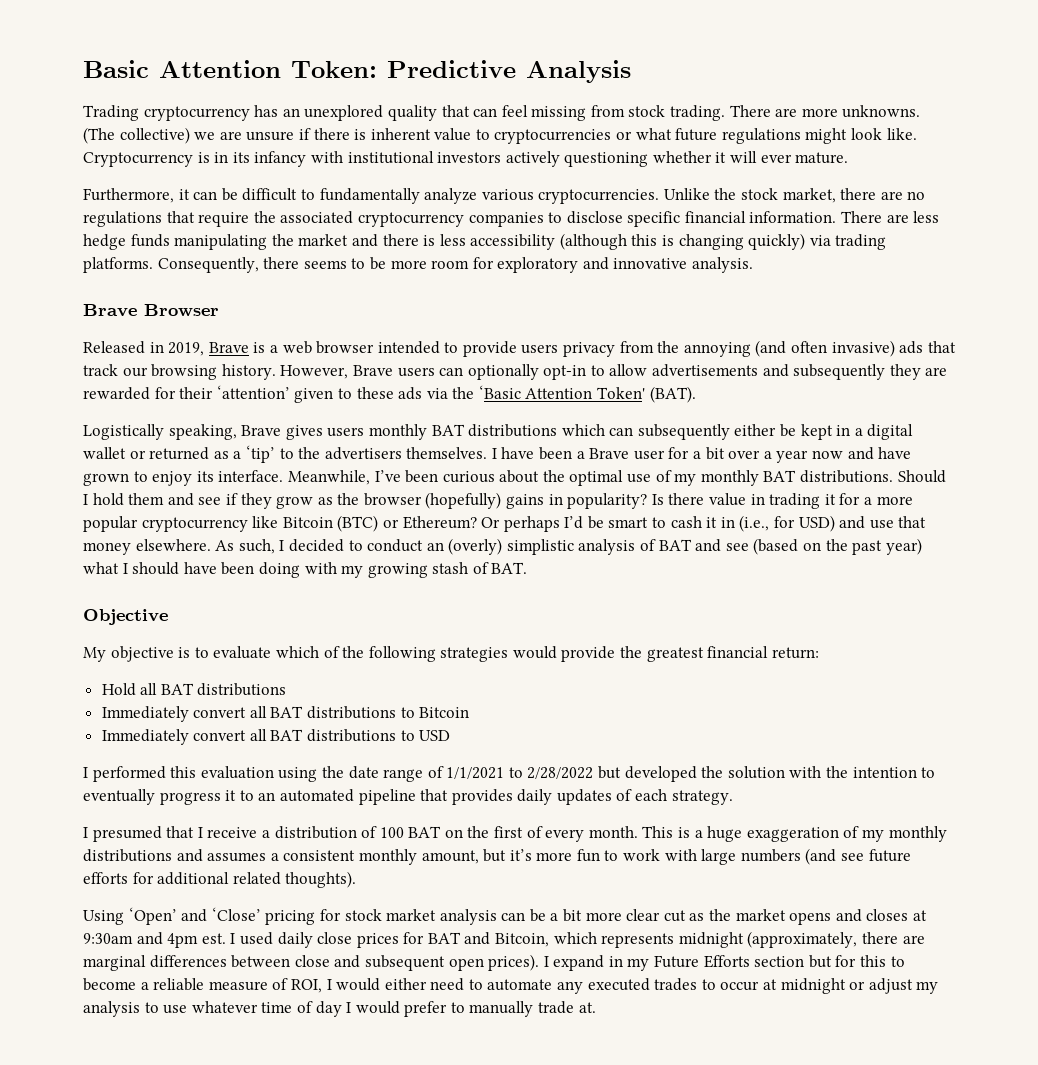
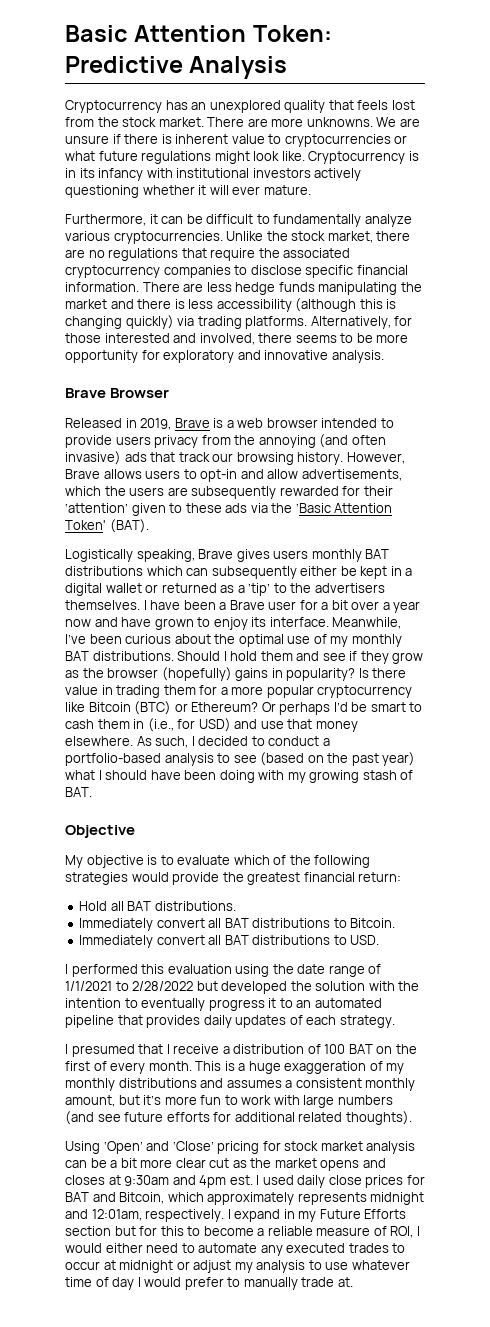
[83,105,250,121] Trading cryptocurrency -> [65,100,162,113] Cryptocurrency
[473,105,726,121] can feel missing from stock trading. -> [357,100,415,110] [65,117,204,127] feels lost from the stock market.
[83,127,216,144] (The collective) we -> [376,117,397,127] We
[157,257,259,273] Consequently, -> [310,316,413,329] [65,333,255,345] Alternatively, for those interested and involved,
[431,260,470,269] room -> [65,350,138,363] opportunity
[397,364,948,380] users can optionally opt-in to allow advertisements and subsequently they are -> [103,469,402,482] [65,486,277,499] allows users to opt-in and allow advertisements, which the users are subsequently
[824,494,836,505] it -> [163,685,196,695] them
[706,517,718,528] it -> [97,719,130,729] them
[426,538,722,555] an (overly) simplistic analysis of BAT and -> [322,738,330,746] [65,753,231,766] a portfolio-based analysis to
[197,683,287,696] [101,706,470,722] [101,729,451,745] distributions // Immediately convert all BAT distributions to Bitcoin // Immediately convert all BAT distributions to USD -> [154,901,236,911] [79,918,396,931] [79,935,380,948] distributions. // Immediately convert all BAT distributions to Bitcoin. // Immediately convert all BAT distributions to USD.
(597, 938) none -> [207,1192,295,1205] approximately
[747,931,925,948] [83,954,540,971] (approximately, there are marginal differences between close and subsequent open prices). -> [65,1209,225,1222] and 12:01am, respectively.

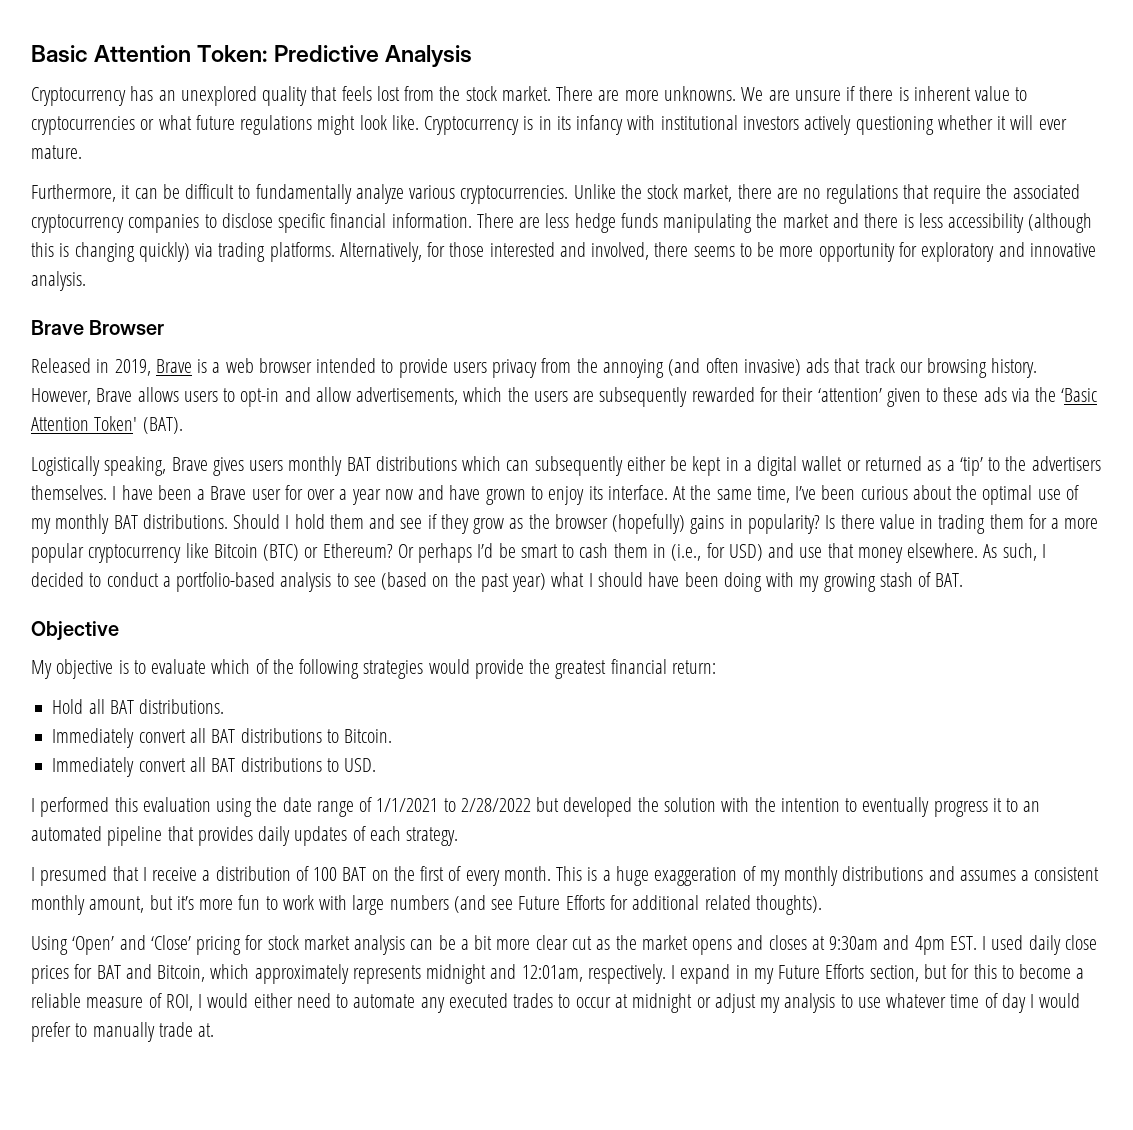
[321,600,348,610] a bit -> (303, 492) none
[332,617,402,629] Meanwhile, -> [673,485,790,503] At the same time,
[124,1112,210,1122] future efforts -> [518,895,605,910] Future Efforts
[229,1175,253,1185] est. -> [949,936,977,950] EST.
[65,1226,111,1236] section -> [869,965,919,982] section,

